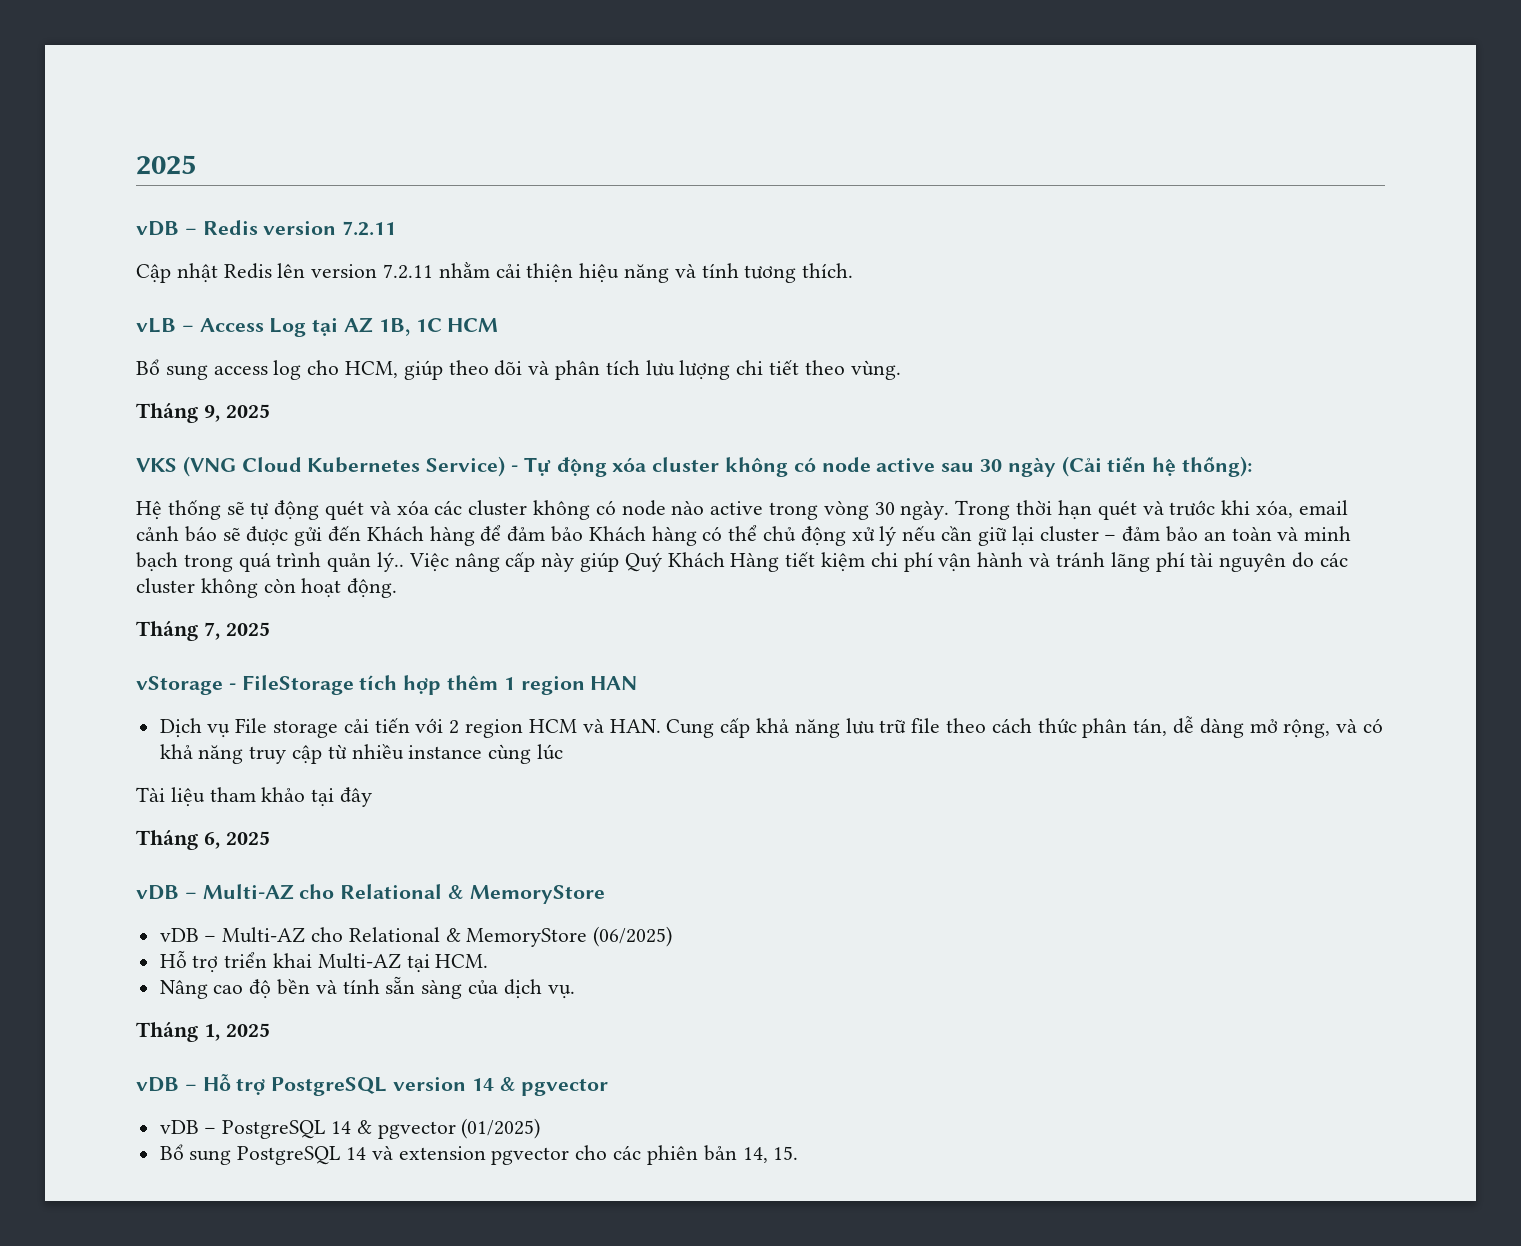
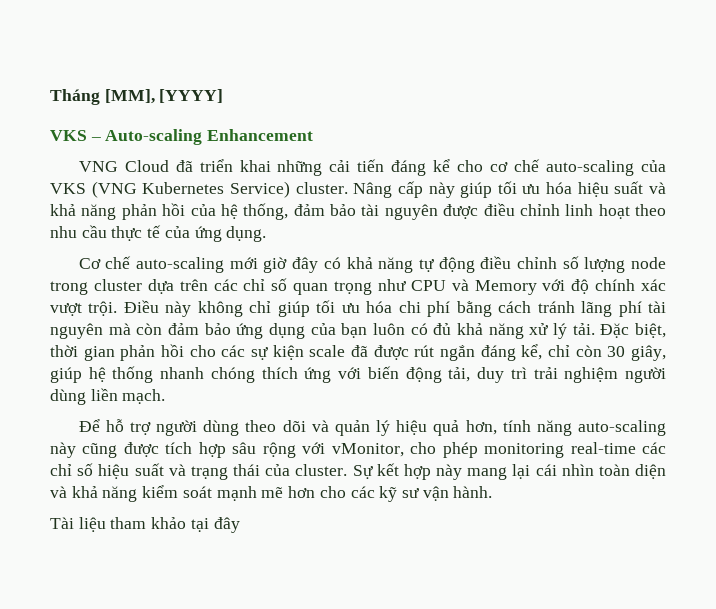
[136,155,196,175] [136,220,397,236] [136,261,854,283] [136,317,499,337] [136,359,901,380] [136,403,270,423] [136,456,1253,477] [136,500,1348,520] [136,525,1352,546] [136,552,1051,572] 2025 // vDB – Redis version 7.2.11 // Cập nhật Redis lên version 7.2.11 nhằm cải thiện hiệu năng và tính tương thích. // vLB – Access Log tại AZ 1B, 1C HCM // Bổ sung access log cho HCM, giúp theo dõi và phân tích lưu lượng chi tiết theo vùng. // Tháng 9, 2025 // VKS (VNG Cloud Kubernetes Service) - Tự động xóa cluster không có node active sau 30 ngày (Cải tiến hệ thống): // Hệ thống sẽ tự động quét và xóa các cluster không có node nào active trong vòng 30 ngày. Trong thời hạn quét và trước khi xóa, email cảnh báo sẽ được gửi đến Khách hàng để đảm bảo Khách hàng có thể chủ động xử lý nếu cần giữ lại cluster – đảm bảo an toàn và minh bạch trong quá trình quản lý.. Việc nâng cấp này giúp Quý Khách Hàng tiết kiệm chi phí vận hành và -> [50,89,224,105] [50,129,314,145] [78,159,666,176] [50,181,666,198] [50,203,666,220] [50,225,267,242] [78,256,666,273] [50,278,666,295] [50,300,532,317] Tháng [MM], [YYYY] // VKS – Auto-scaling Enhancement // VNG Cloud đã triển khai những cải tiến đáng kể cho cơ chế auto-scaling của VKS (VNG Kubernetes Service) cluster. Nâng cấp này giúp tối ưu hóa hiệu suất và khả năng phản hồi của hệ thống, đảm bảo tài nguyên được điều chỉnh linh hoạt theo nhu cầu thực tế của ứng dụng. // Cơ chế auto-scaling mới giờ đây có khả năng tự động điều chỉnh số lượng node trong cluster dựa trên các chỉ số quan trọng như CPU và Memory với độ chính xác vượt trội. Điều này không chỉ giúp tối ưu hóa chi phí bằng cách
[1291,552,1348,568] [136,578,398,598] [136,621,270,641] [136,675,638,695] [159,716,1383,738] [159,744,564,764] do các cluster không còn hoạt động. // Tháng 7, 2025 // vStorage - FileStorage tích hợp thêm 1 region HAN // Dịch vụ File storage cải tiến với 2 region HCM và HAN. Cung cấp khả năng lưu trữ file theo cách thức phân tán, dễ dàng mở rộng, và có khả năng truy cập từ nhiều instance cùng lúc -> [108,323,666,339] [50,344,666,361] [50,366,667,383] [50,388,166,405] [78,419,666,436] [50,442,666,458] [50,463,666,480] [50,485,493,502] mà còn đảm bảo ứng dụng của bạn luôn có đủ khả năng xử lý tải. Đặc biệt, thời gian phản hồi cho các sự kiện scale đã được rút ngắn đáng kể, chỉ còn 30 giây, giúp hệ thống nhanh chóng thích ứng với biến động tải, duy trì trải nghiệm người dùng liền mạch. // Để hỗ trợ người dùng theo dõi và quản lý hiệu quả hơn, tính năng auto-scaling này cũng được tích hợp sâu rộng với vMonitor, cho phép monitoring real-time các chỉ số hiệu suất và trạng thái của cluster. Sự kết hợp này mang lại cái nhìn toàn diện và khả năng kiểm soát mạnh mẽ hơn cho các kỹ sư vận hành.
[136,830,270,850] [136,884,605,904] [159,926,673,947] [159,950,489,973] [159,976,575,999] [136,1022,270,1042] [136,1074,609,1096] [159,1118,541,1139] [159,1144,799,1165] // Tháng 6, 2025 // vDB – Multi-AZ cho Relational & MemoryStore // vDB – Multi-AZ cho Relational & MemoryStore (06/2025) // Hỗ trợ triển khai Multi-AZ tại HCM. // Nâng cao độ bền và tính sẵn sàng của dịch vụ. // Tháng 1, 2025 // vDB – Hỗ trợ PostgreSQL version 14 & pgvector // vDB – PostgreSQL 14 & pgvector (01/2025) // Bổ sung PostgreSQL 14 và extension pgvector cho các phiên bản 14, 15. -> (240, 525) none

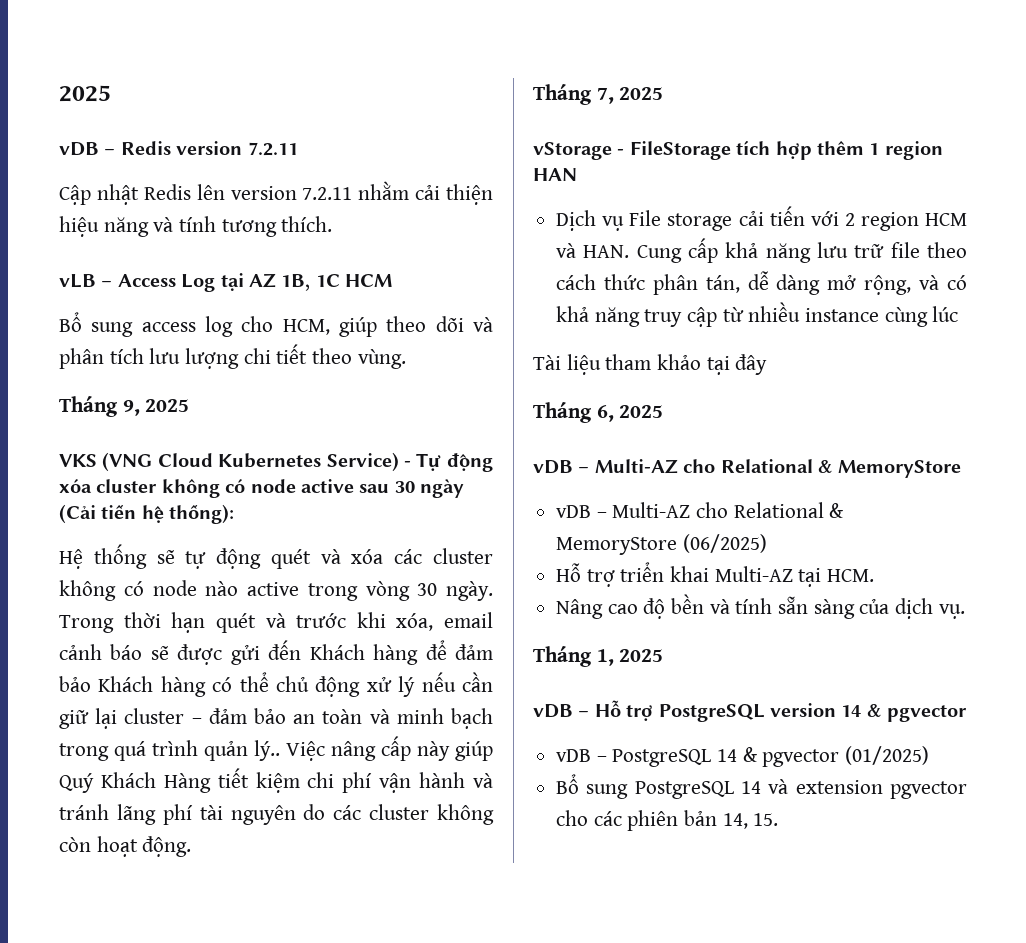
[50,89,224,105] [50,129,314,145] [78,159,666,176] [50,181,666,198] [50,203,666,220] [50,225,267,242] [78,256,666,273] [50,278,666,295] [50,300,532,317] Tháng [MM], [YYYY] // VKS – Auto-scaling Enhancement // VNG Cloud đã triển khai những cải tiến đáng kể cho cơ chế auto-scaling của VKS (VNG Kubernetes Service) cluster. Nâng cấp này giúp tối ưu hóa hiệu suất và khả năng phản hồi của hệ thống, đảm bảo tài nguyên được điều chỉnh linh hoạt theo nhu cầu thực tế của ứng dụng. // Cơ chế auto-scaling mới giờ đây có khả năng tự động điều chỉnh số lượng node trong cluster dựa trên các chỉ số quan trọng như CPU và Memory với độ chính xác vượt trội. Điều này không chỉ giúp tối ưu hóa chi phí bằng cách -> [59,85,111,102] [59,141,298,156] [59,181,493,205] [59,216,333,237] [59,273,393,292] [59,312,493,337] [59,344,406,369] [59,396,190,417] [59,452,493,472] [59,479,465,498] [59,504,235,524] [59,544,493,569] [59,580,493,601] [59,612,493,633] [59,640,493,665] [59,672,493,697] [59,708,493,729] [59,736,493,761] [59,768,494,793] 2025 // vDB – Redis version 7.2.11 // Cập nhật Redis lên version 7.2.11 nhằm cải thiện hiệu năng và tính tương thích. // vLB – Access Log tại AZ 1B, 1C HCM // Bổ sung access log cho HCM, giúp theo dõi và phân tích lưu lượng chi tiết theo vùng. // Tháng 9, 2025 // VKS (VNG Cloud Kubernetes Service) - Tự động xóa cluster không có node active sau 30 ngày (Cải tiến hệ thống): // Hệ thống sẽ tự động quét và xóa các cluster không có node nào active trong vòng 30 ngày. Trong thời hạn quét và trước khi xóa, email cảnh báo sẽ được gửi đến Khách hàng để đảm bảo Khách hàng có thể chủ động xử lý nếu cần giữ lại cluster – đảm bảo an toàn và minh bạch trong quá trình quản lý.. Việc nâng cấp này giúp Quý Khách Hàng tiết kiệm chi phí vận hành và
[108,323,666,339] [50,344,666,361] [50,366,667,383] [50,388,166,405] [78,419,666,436] [50,442,666,458] [50,463,666,480] [50,485,493,502] mà còn đảm bảo ứng dụng của bạn luôn có đủ khả năng xử lý tải. Đặc biệt, thời gian phản hồi cho các sự kiện scale đã được rút ngắn đáng kể, chỉ còn 30 giây, giúp hệ thống nhanh chóng thích ứng với biến động tải, duy trì trải nghiệm người dùng liền mạch. // Để hỗ trợ người dùng theo dõi và quản lý hiệu quả hơn, tính năng auto-scaling này cũng được tích hợp sâu rộng với vMonitor, cho phép monitoring real-time các chỉ số hiệu suất và trạng thái của cluster. Sự kết hợp này mang lại cái nhìn toàn diện và khả năng kiểm soát mạnh mẽ hơn cho các kỹ sư vận hành. -> [303,804,494,825] [59,836,192,857] [533,84,664,105] [533,141,943,160] [533,168,577,181] [556,206,967,231] [556,238,967,263] [556,271,967,295] [556,302,959,327] do các cluster không còn hoạt động. // Tháng 7, 2025 // vStorage - FileStorage tích hợp thêm 1 region HAN // Dịch vụ File storage cải tiến với 2 region HCM và HAN. Cung cấp khả năng lưu trữ file theo cách thức phân tán, dễ dàng mở rộng, và có khả năng truy cập từ nhiều instance cùng lúc
(240, 525) none -> [533,402,664,423] [533,459,962,478] [556,502,845,518] [556,534,767,555] [556,562,875,587] [556,594,965,619] [533,646,664,667] [533,700,968,722] [556,746,930,767] [556,774,967,799] [556,810,779,831] // Tháng 6, 2025 // vDB – Multi-AZ cho Relational & MemoryStore // vDB – Multi-AZ cho Relational & MemoryStore (06/2025) // Hỗ trợ triển khai Multi-AZ tại HCM. // Nâng cao độ bền và tính sẵn sàng của dịch vụ. // Tháng 1, 2025 // vDB – Hỗ trợ PostgreSQL version 14 & pgvector // vDB – PostgreSQL 14 & pgvector (01/2025) // Bổ sung PostgreSQL 14 và extension pgvector cho các phiên bản 14, 15.

